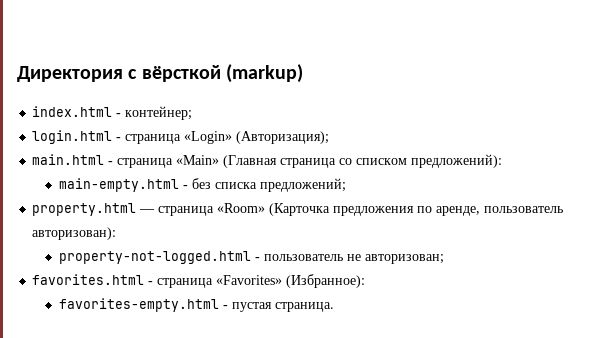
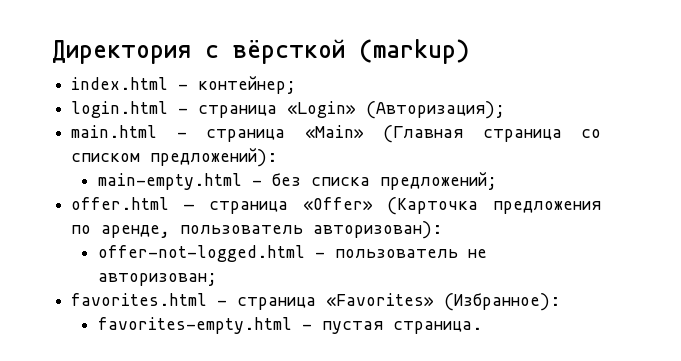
[32,203,137,216] property.html -> [71,197,170,210] offer.html
[217,203,266,213] «Room» -> [302,197,373,211] «Offer»
[58,251,251,264] property-not-logged.html -> [97,245,305,262] offer-not-logged.html

